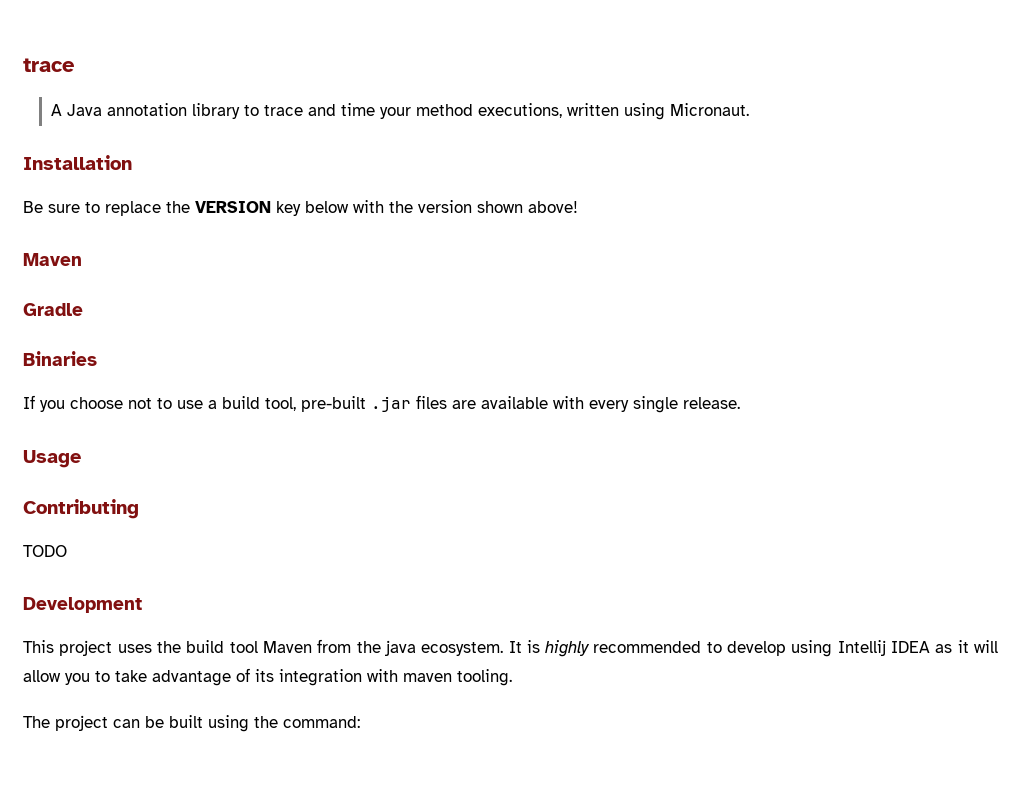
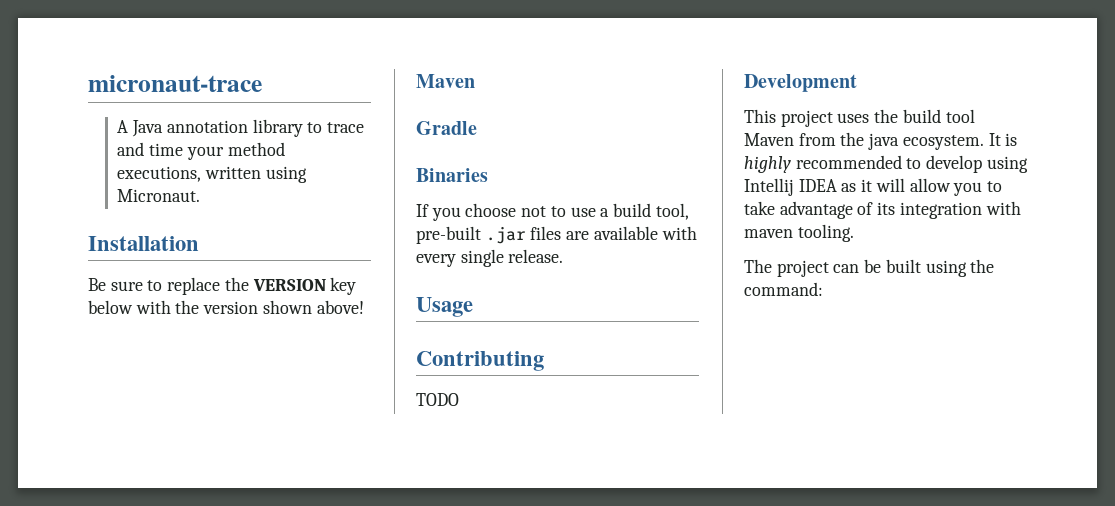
[23,58,75,72] trace -> [88,75,262,92] micronaut-trace

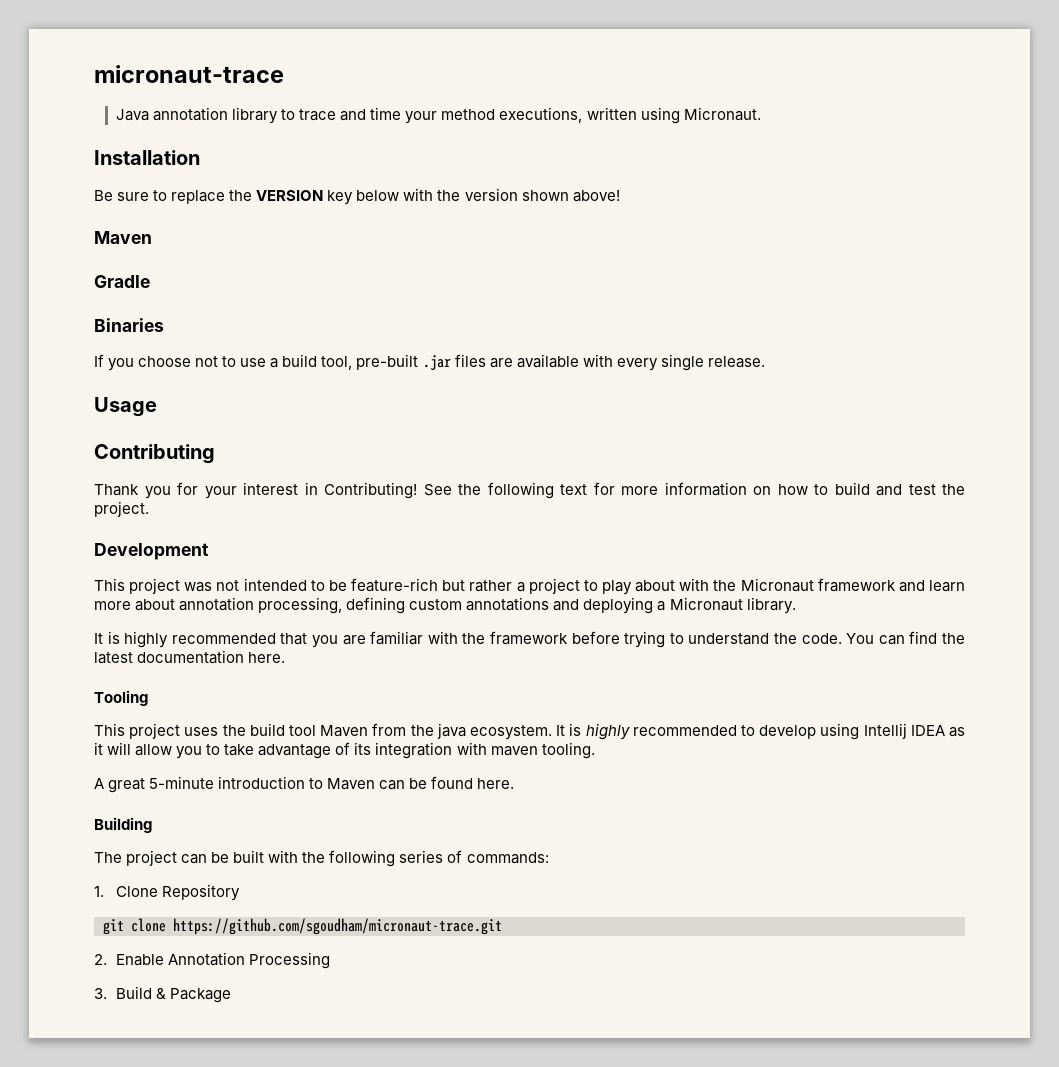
[117,120,129,133] A -> (284, 74) none
[416,393,459,406] [744,74,857,92] TODO // Development -> [94,482,965,499] [94,501,149,517] [94,543,209,560] [94,578,965,595] [94,597,796,614] [94,631,966,648] [94,650,286,664] [94,690,148,706] Thank you for your interest in Contributing! See the following text for more information on how to build and test the project. // Development // This project was not intended to be feature-rich but rather a project to play about with the Micronaut framework and learn more about annotation processing, defining custom annotations and deploying a Micronaut library. // It is highly recommended that you are familiar with the framework before trying to understand the code. You can find the latest documentation here. // Tooling
(854, 233) none -> [94,776,515,793] [94,817,152,833] // A great 5-minute introduction to Maven can be found here. // Building
[925,259,995,277] [744,282,823,296] using the command: -> [268,850,549,867] [94,884,241,901] [103,918,502,935] [94,952,331,969] [94,986,232,1003] with the following series of commands: // 1. Clone Repository // git clone https://github.com/sgoudham/micronaut-trace.git // 2. Enable Annotation Processing // 3. Build & Package

